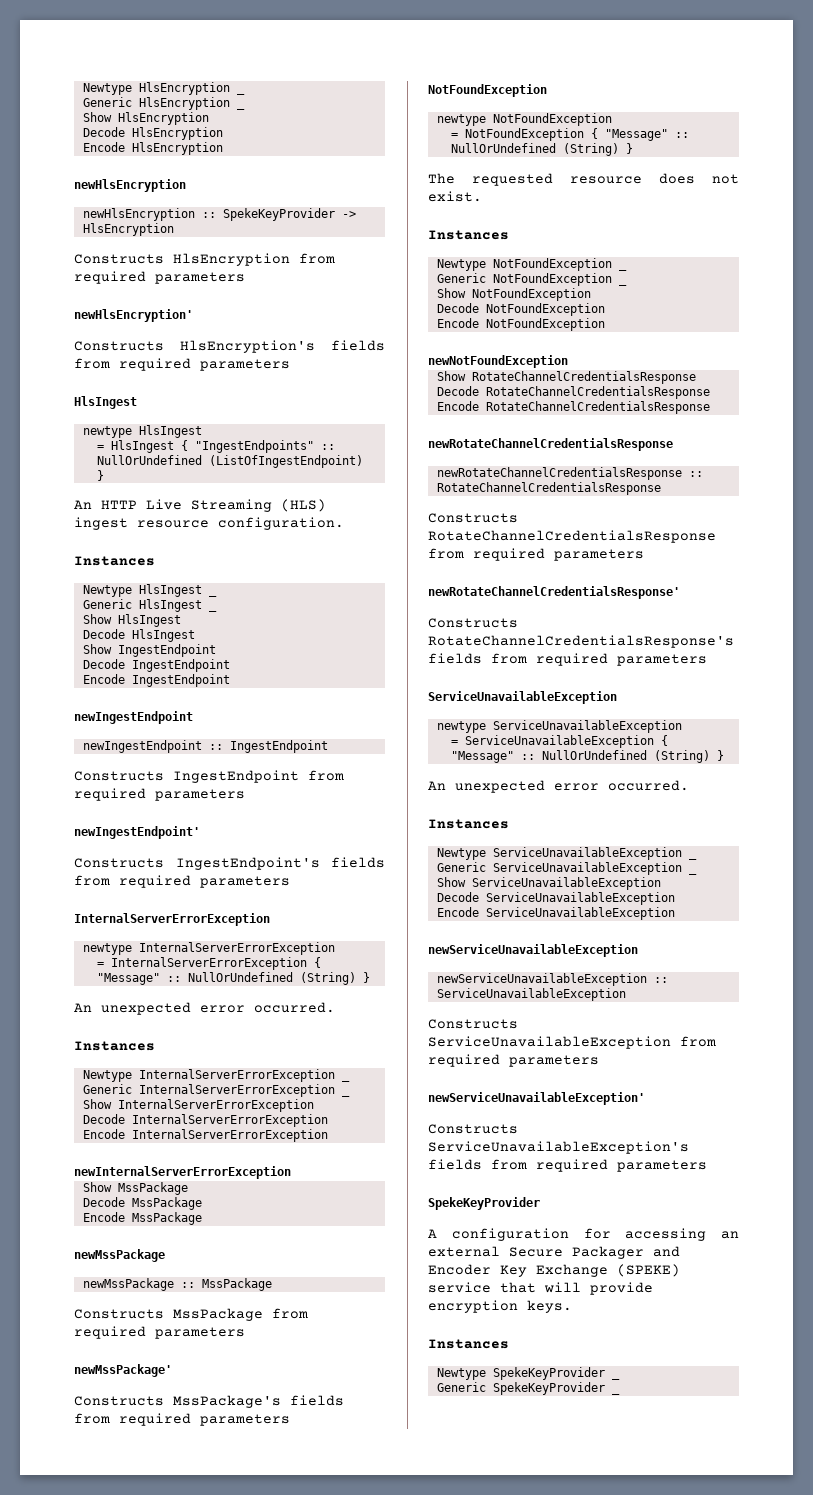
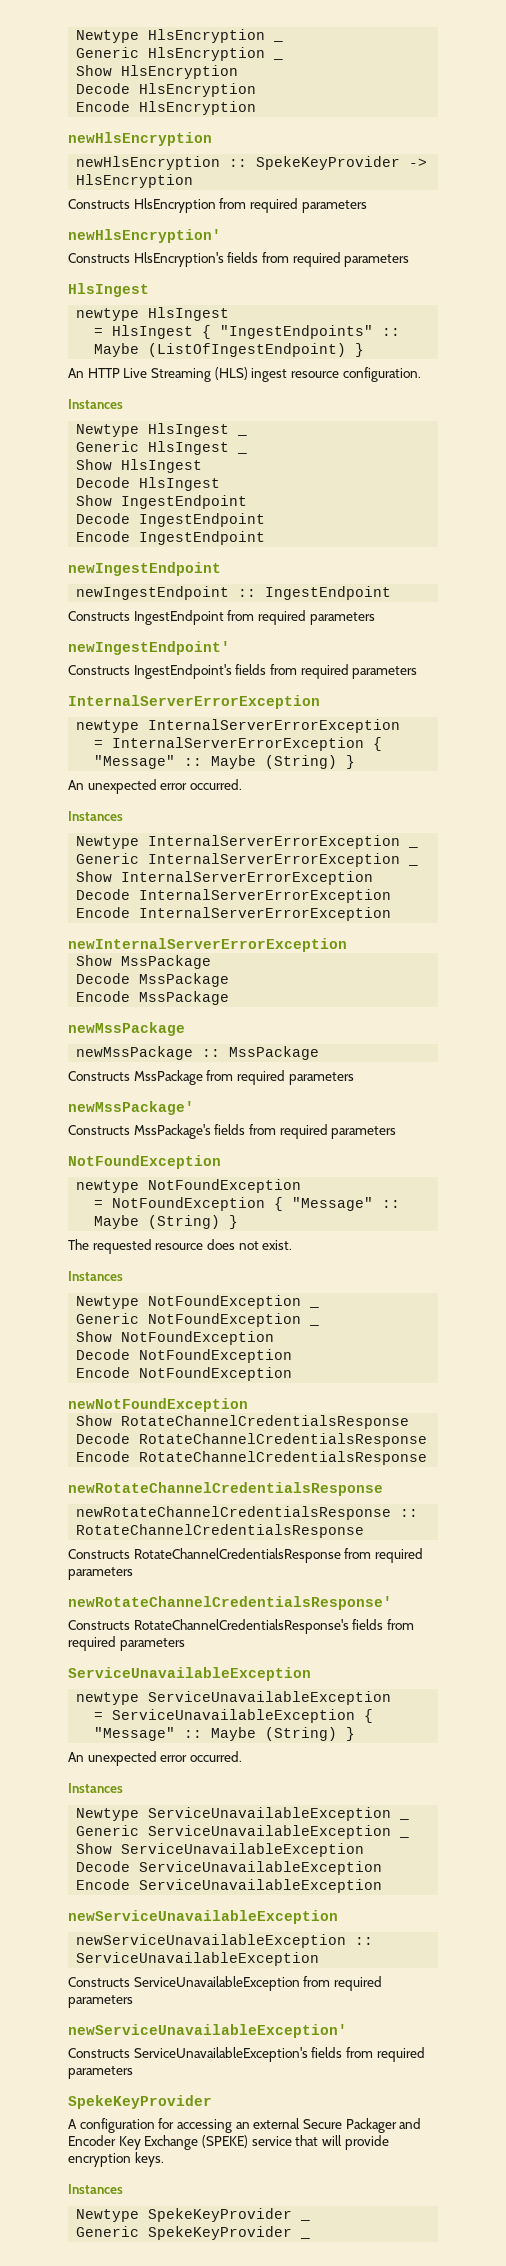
[96,455,202,465] NullOrUndefined -> [94,343,140,357] Maybe
[187,972,293,982] NullOrUndefined -> [211,755,257,769] Maybe
[450,143,556,153] NullOrUndefined -> [94,1215,140,1229] Maybe
[541,750,647,760] NullOrUndefined -> [211,1727,257,1741] Maybe

